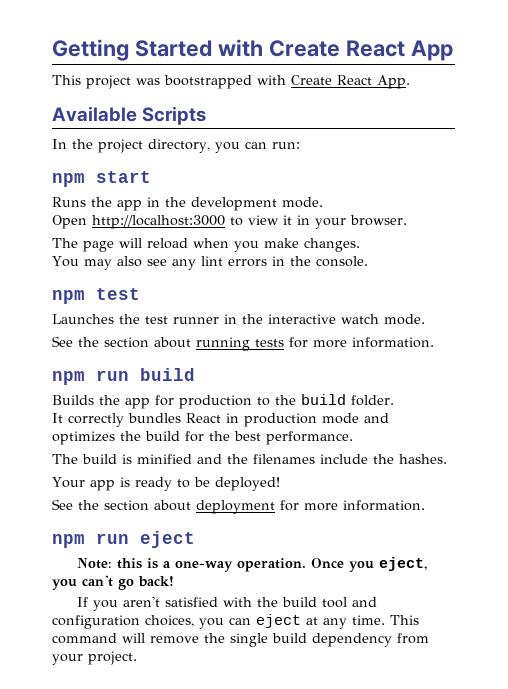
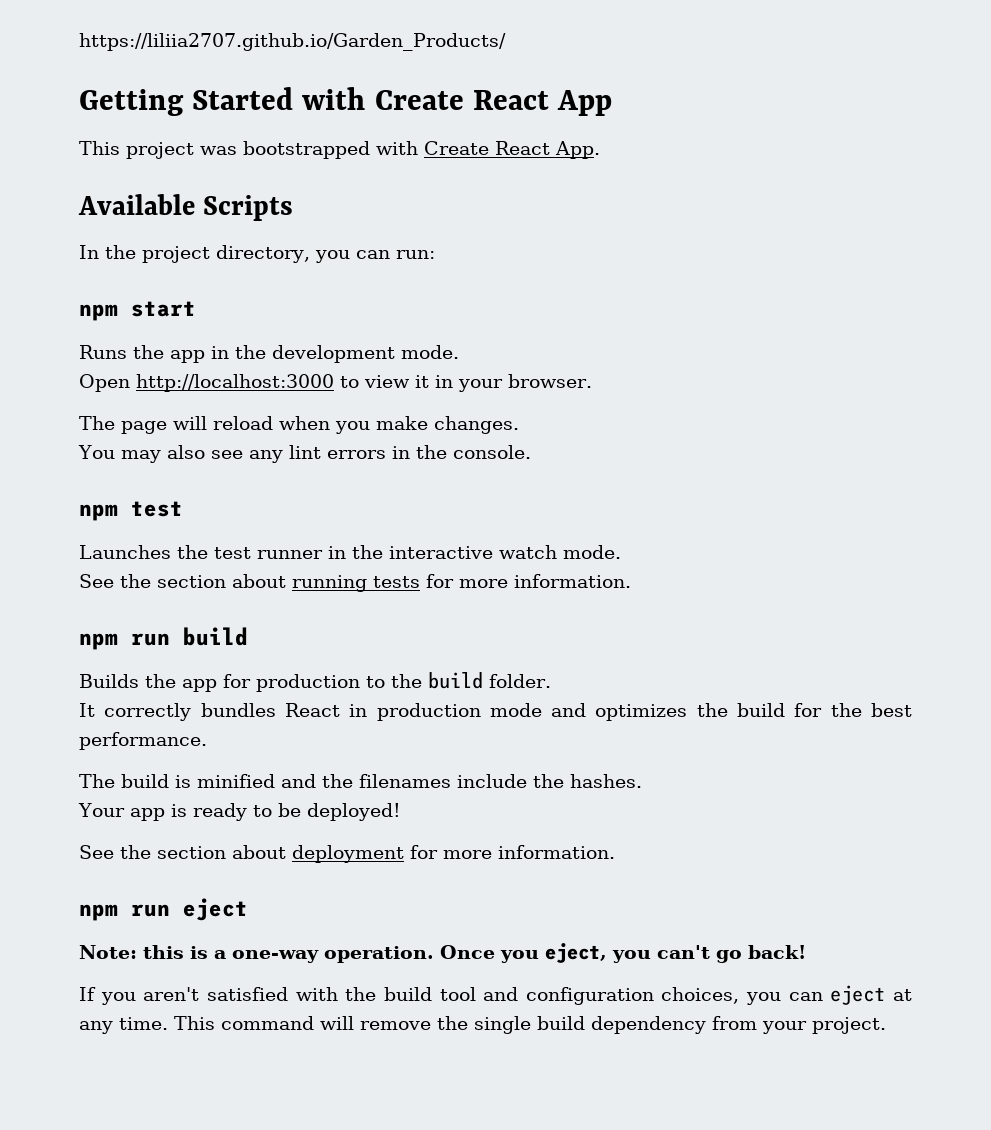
(52, 50) none -> [79,33,506,51] https://liliia2707.github.io/Garden_Products/ //

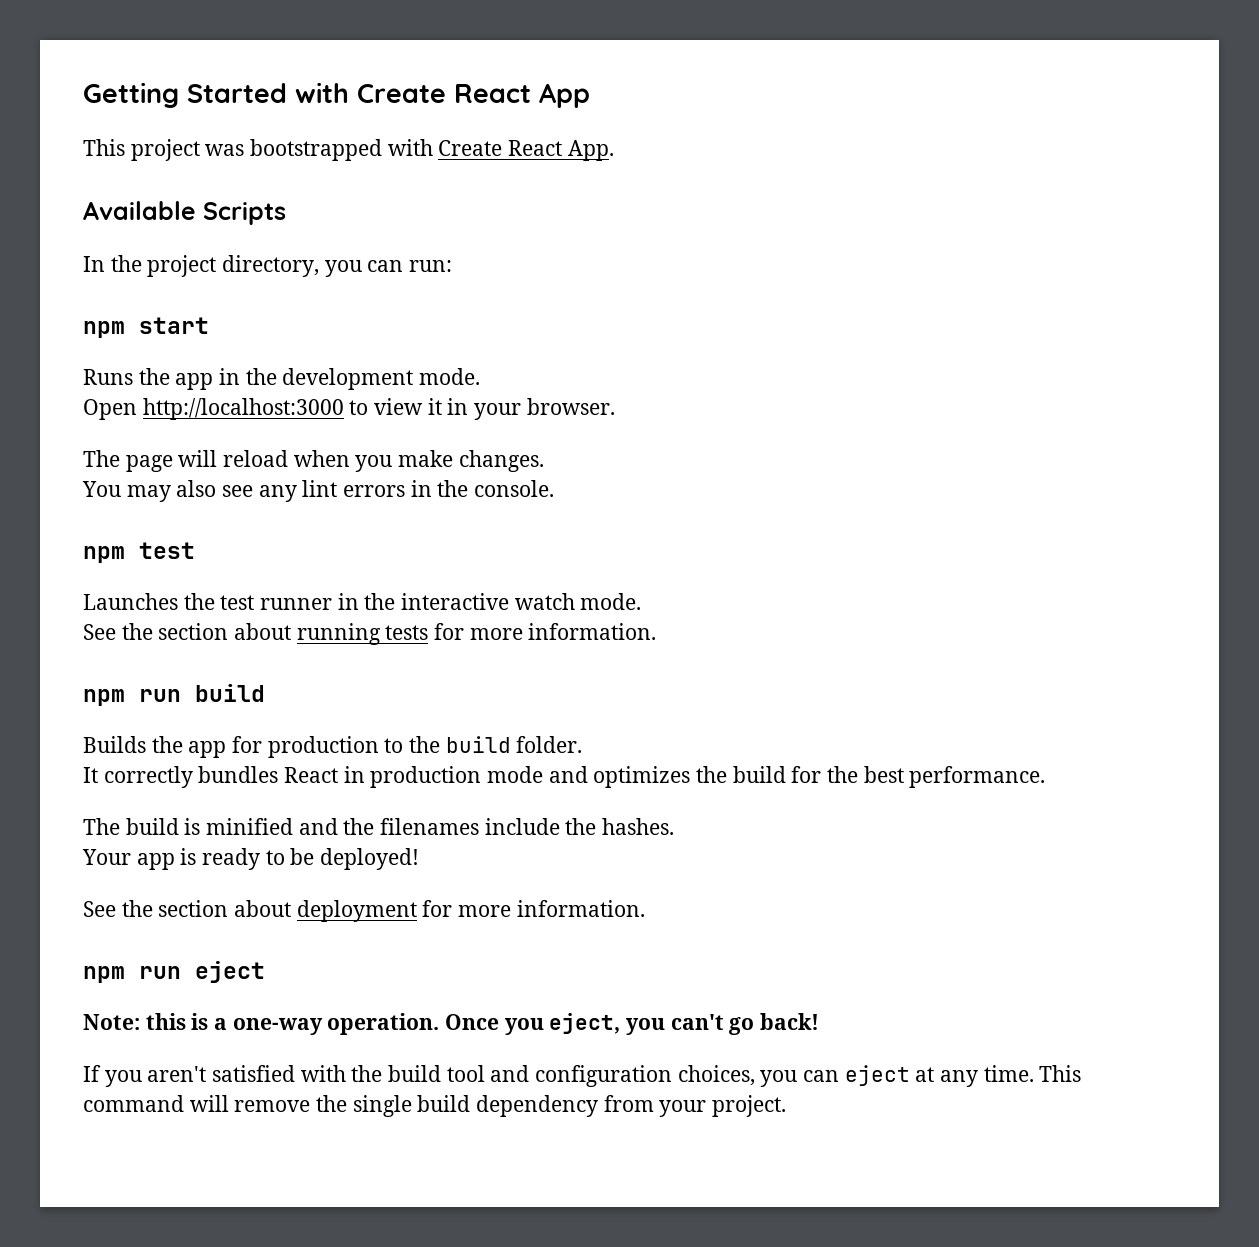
[79,33,506,51] https://liliia2707.github.io/Garden_Products/ // -> (83, 95) none

